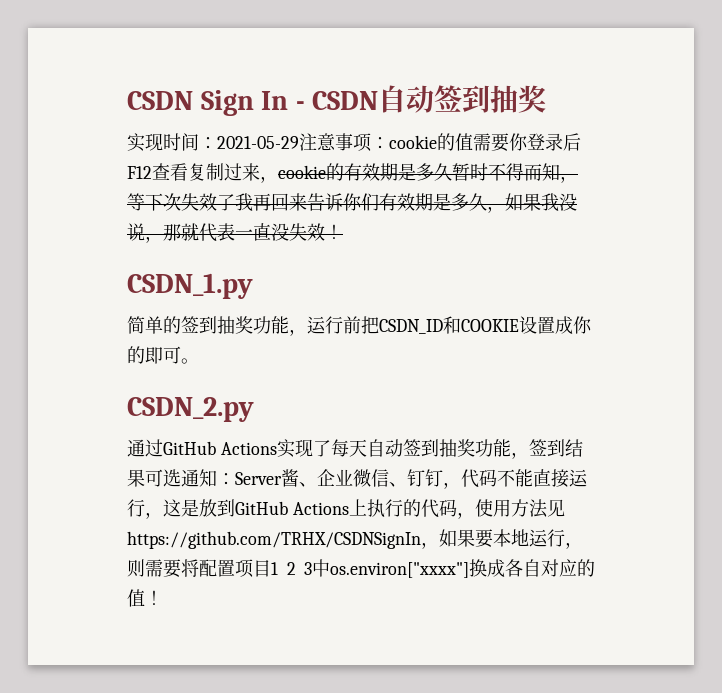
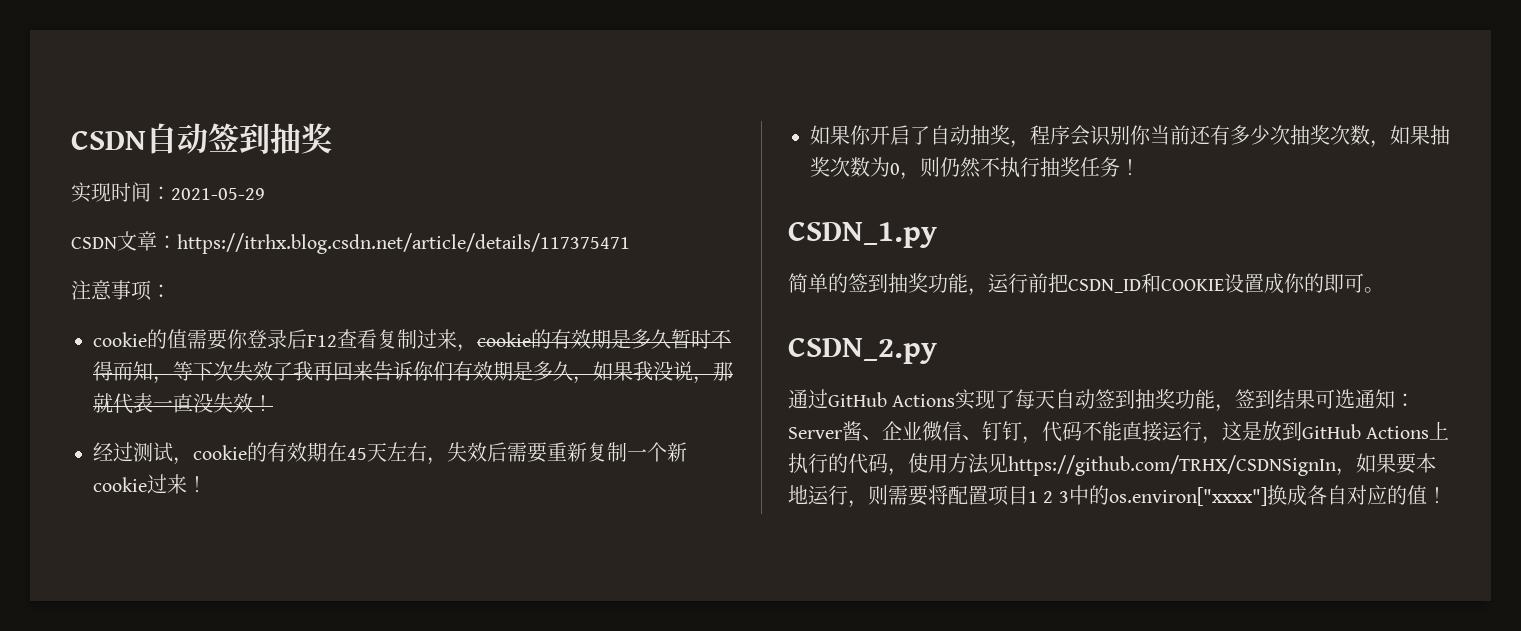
[127,90,379,116] CSDN Sign In - CSDN -> [71,130,146,150] CSDN
(299, 142) none -> [71,231,630,254] // CSDN文章：https://itrhx.blog.csdn.net/article/details/117375471 //
(389, 143) none -> (171, 291) //
(343, 231) none -> [93,442,687,465] [93,474,207,494] [810,125,1450,148] [810,157,1140,180] // 经过测试，cookie的有效期在45天左右，失效后需要重新复制一个新cookie过来！ // 如果你开启了自动抽奖，程序会识别你当前还有多少次抽奖次数，如果抽奖次数为0，则仍然不执行抽奖任务！
(330, 568) none -> [1088,485,1109,505] 的

